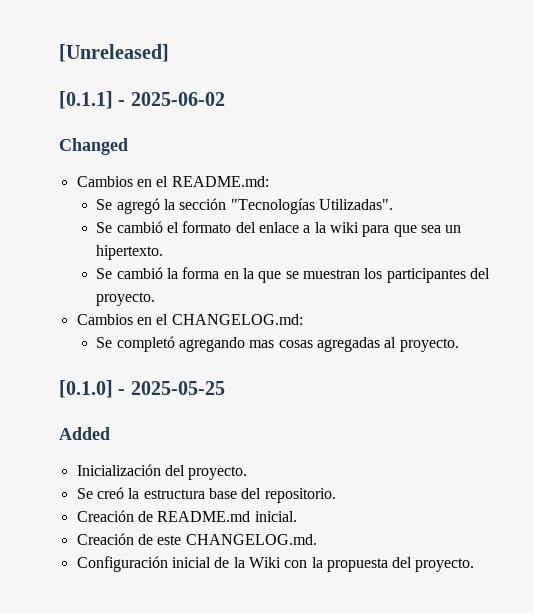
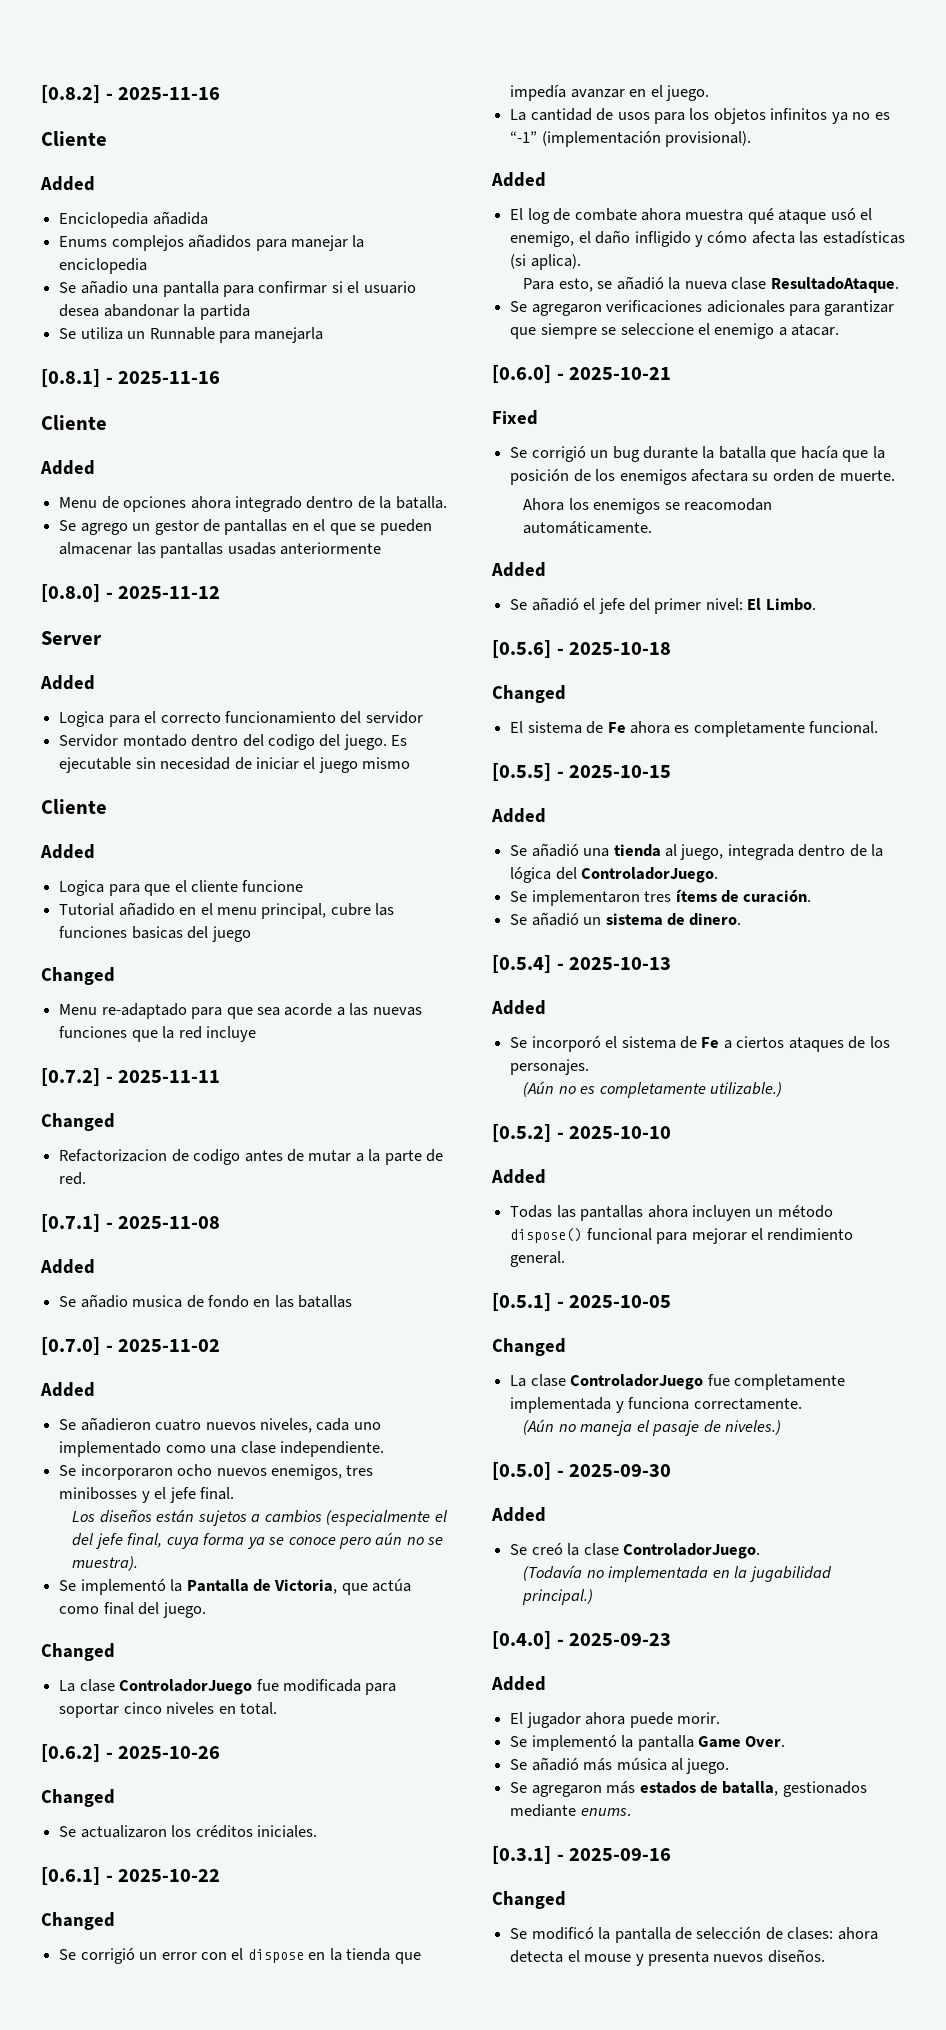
[59,44,169,62] [59,91,225,109] [59,138,128,155] [76,176,269,187] [96,198,394,214] [96,221,462,237] [96,245,164,260] [96,267,490,283] [96,292,156,306] [76,314,303,325] [96,336,459,352] [59,380,225,398] [59,427,110,440] [76,464,248,480] [76,487,336,503] [76,510,297,522] [76,533,317,545] [76,556,475,572] [Unreleased] // [0.1.1] - 2025-06-02 // Changed // Cambios en el README.md: // Se agregó la sección "Tecnologías Utilizadas". // Se cambió el formato del enlace a la wiki para que sea un hipertexto. // Se cambió la forma en la que se muestran los participantes del proyecto. // Cambios en el CHANGELOG.md: // Se completó agregando mas cosas agregadas al proyecto. // [0.1.0] - 2025-05-25 // Added // Inicialización del proyecto. // Se creó la estructura base del repositorio. // Creación de README.md inicial. // Creación de este CHANGELOG.md. // Configuración inicial de la Wiki con la propuesta del proyecto. -> [41,85,221,103] [41,131,107,146] [40,176,95,191] [59,211,208,228] [59,234,365,251] [59,258,148,274] [59,280,416,297] [59,304,250,320] [59,327,324,343] [41,369,221,387] [41,415,107,430] [40,460,95,475] [59,496,447,512] [59,519,432,535] [59,542,381,558] [41,584,221,602] [41,631,102,645] [40,675,95,690] [59,711,423,727] [59,734,408,750] [59,757,411,773] [41,799,107,814] [40,844,95,859] [59,880,304,896] [59,902,395,919] [59,926,251,942] [41,967,115,985] [59,1003,422,1019] [59,1026,256,1042] [41,1068,221,1086] [41,1113,115,1131] [59,1149,444,1165] [59,1172,87,1185] [41,1214,221,1232] [40,1259,95,1274] [59,1294,353,1308] [41,1337,221,1355] [40,1382,95,1397] [59,1417,381,1433] [59,1441,384,1457] [59,1464,374,1480] [59,1487,234,1503] [72,1509,448,1526] [72,1532,444,1549] [72,1556,139,1571] [59,1578,412,1595] [59,1602,206,1618] [41,1643,115,1661] [59,1679,397,1695] [59,1702,277,1718] [41,1744,221,1762] [41,1789,115,1807] [59,1825,317,1838] [41,1867,221,1885] [41,1912,115,1930] [59,1948,421,1964] [510,84,709,101] [510,108,890,124] [510,131,752,147] [491,172,546,187] [510,208,873,224] [510,230,905,247] [510,254,581,270] [523,276,899,293] [510,300,895,316] [510,323,840,339] [492,365,672,383] [492,410,538,425] [510,445,885,462] [510,469,895,485] [523,498,773,514] [523,521,653,534] [491,562,546,577] [510,597,816,614] [492,640,672,658] [492,685,566,703] [510,721,879,737] [492,763,672,781] [491,808,546,823] [510,843,884,860] [510,867,719,883] [510,889,812,906] [510,912,742,926] [492,955,672,973] [491,1000,546,1015] [510,1036,890,1052] [510,1059,590,1075] [523,1081,783,1098] [492,1124,672,1142] [491,1169,546,1184] [510,1205,833,1221] [510,1228,854,1244] [510,1251,566,1267] [492,1293,672,1311] [492,1338,566,1356] [510,1374,845,1390] [510,1397,802,1413] [523,1419,782,1436] [492,1462,672,1480] [491,1507,546,1522] [510,1543,760,1559] [523,1565,832,1582] [522,1589,594,1605] [492,1631,672,1649] [491,1676,546,1691] [510,1712,720,1728] [510,1735,786,1751] [510,1757,730,1774] [510,1781,867,1797] [510,1804,631,1817] [492,1846,672,1864] [492,1891,566,1909] [510,1927,878,1943] [510,1949,825,1966] [0.8.2] - 2025-11-16 // Cliente // Added // Enciclopedia añadida // Enums complejos añadidos para manejar la enciclopedia // Se añadio una pantalla para confirmar si el usuario desea abandonar la partida // Se utiliza un Runnable para manejarla // [0.8.1] - 2025-11-16 // Cliente // Added // Menu de opciones ahora integrado dentro de la batalla. // Se agrego un gestor de pantallas en el que se pueden almacenar las pantallas usadas anteriormente // [0.8.0] - 2025-11-12 // Server // Added // Logica para el correcto funcionamiento del servidor // Servidor montado dentro del codigo del juego. Es ejecutable sin necesidad de iniciar el juego mismo // Cliente // Added // Logica para que el cliente funcione // Tutorial añadido en el menu principal, cubre las funciones basicas del juego // Changed // Menu re-adaptado para que sea acorde a las nuevas funciones que la red incluye // [0.7.2] - 2025-11-11 // Changed // Refactorizacion de codigo antes de mutar a la parte de red. // [0.7.1] - 2025-11-08 // Added // Se añadio musica de fondo en las batallas // [0.7.0] - 2025-11-02 // Added // Se añadieron cuatro nuevos niveles, cada uno implementado como una clase independiente. // Se incorporaron ocho nuevos enemigos, tres minibosses y el jefe final. // Los diseños están sujetos a cambios (especialmente el del jefe final, cuya forma ya se conoce pero aún no se muestra). // Se implementó la Pantalla de Victoria, que actúa como final del juego. // Changed // La clase ControladorJuego fue modificada para soportar cinco niveles en total. // [0.6.2] - 2025-10-26 // Changed // Se actualizaron los créditos iniciales. // [0.6.1] - 2025-10-22 // Changed // Se corrigió un error con el dispose en la tienda que impedía avanzar en el juego. // La cantidad de usos para los objetos infinitos ya no es “-1” (implementación provisional). // Added // El log de combate ahora muestra qué ataque usó el enemigo, el daño infligido y cómo afecta las estadísticas (si aplica). // Para esto, se añadió la nueva clase ResultadoAtaque. // Se agregaron verificaciones adicionales para garantizar que siempre se seleccione el enemigo a atacar. // [0.6.0] - 2025-10-21 // Fixed // Se corrigió un bug durante la batalla que hacía que la posición de los enemigos afectara su orden de muerte. // Ahora los enemigos se reacomodan automáticamente. // Added // Se añadió el jefe del primer nivel: El Limbo. // [0.5.6] - 2025-10-18 // Changed // El sistema de Fe ahora es completamente funcional. // [0.5.5] - 2025-10-15 // Added // Se añadió una tienda al juego, integrada dentro de la lógica del ControladorJuego. // Se implementaron tres ítems de curación. // Se añadió un sistema de dinero. // [0.5.4] - 2025-10-13 // Added // Se incorporó el sistema de Fe a ciertos ataques de los personajes. // (Aún no es completamente utilizable.) // [0.5.2] - 2025-10-10 // Added // Todas las pantallas ahora incluyen un método dispose() funcional para mejorar el rendimiento general. // [0.5.1] - 2025-10-05 // Changed // La clase ControladorJuego fue completamente implementada y funciona correctamente. // (Aún no maneja el pasaje de niveles.) // [0.5.0] - 2025-09-30 // Added // Se creó la clase ControladorJuego. // (Todavía no implementada en la jugabilidad principal.) // [0.4.0] - 2025-09-23 // Added // El jugador ahora puede morir. // Se implementó la pantalla Game Over. // Se añadió más música al juego. // Se agregaron más estados de batalla, gestionados mediante enums. // [0.3.1] - 2025-09-16 // Changed // Se modificó la pantalla de selección de clases: ahora detecta el mouse y presenta nuevos diseños.

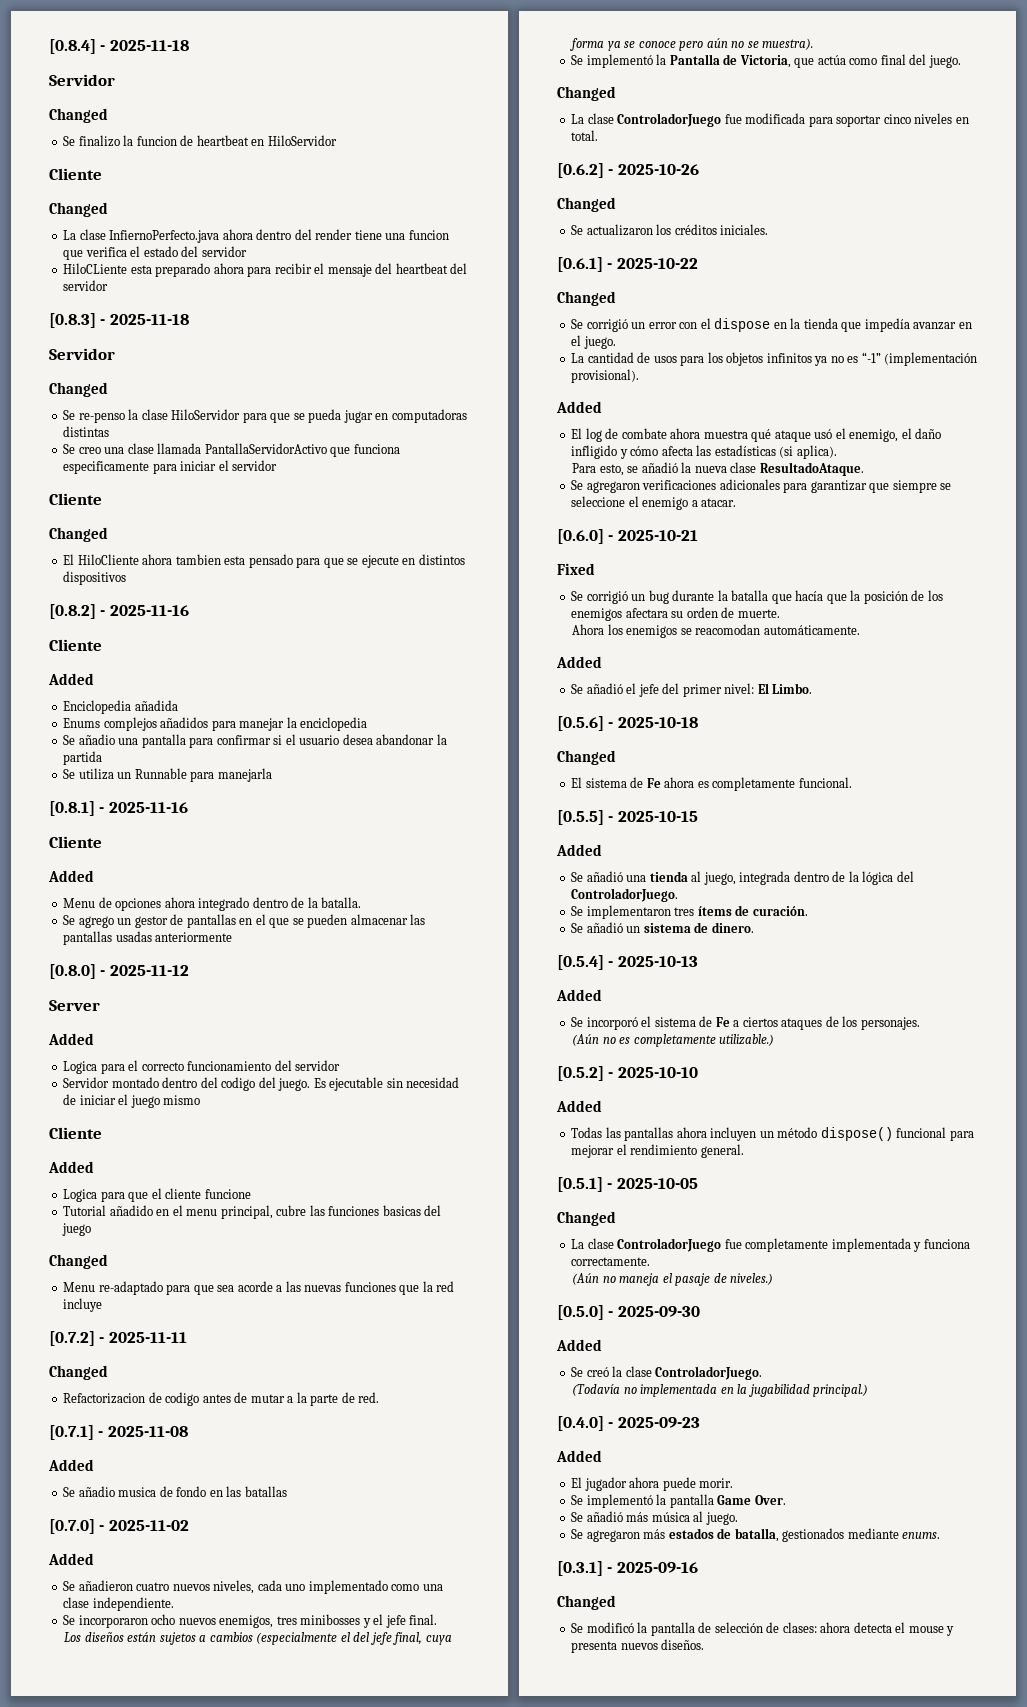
(41, 94) none -> [49,39,189,54] [49,74,115,86] [49,108,108,123] [63,135,337,147] [49,168,102,180] [49,202,108,217] [63,229,449,243] [63,246,247,260] [63,263,468,277] [63,280,109,291] [49,313,189,328] [49,348,115,360] [49,382,108,397] [63,409,467,423] [63,426,110,437] [63,443,400,457] [63,460,278,474] [49,493,102,505] [49,527,108,542] [63,554,465,568] [63,571,127,585] [0.8.4] - 2025-11-18 // Servidor // Changed // Se finalizo la funcion de heartbeat en HiloServidor // Cliente // Changed // La clase InfiernoPerfecto.java ahora dentro del render tiene una funcion que verifica el estado del servidor // HiloCLiente esta preparado ahora para recibir el mensaje del heartbeat del servidor // [0.8.3] - 2025-11-18 // Servidor // Changed // Se re-penso la clase HiloServidor para que se pueda jugar en computadoras distintas // Se creo una clase llamada PantallaServidorActivo que funciona especificamente para iniciar el servidor // Cliente // Changed // El HiloCliente ahora tambien esta pensado para que se ejecute en distintos dispositivos //

